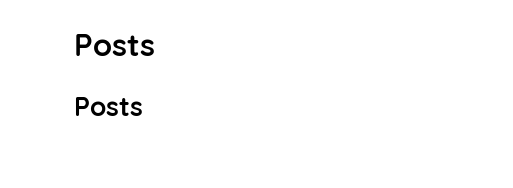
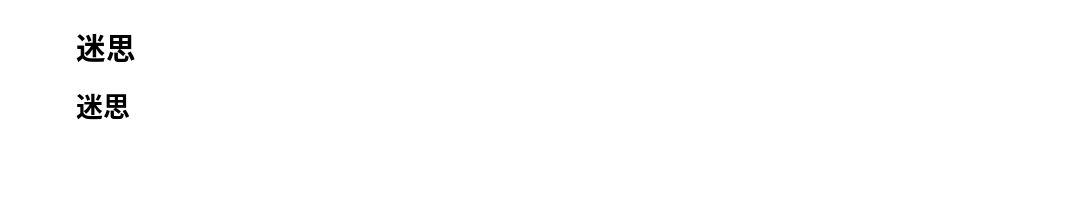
[74,34,155,56] [74,97,143,116] Posts // Posts -> [76,33,136,63] [76,93,130,120] 迷思 // 迷思

